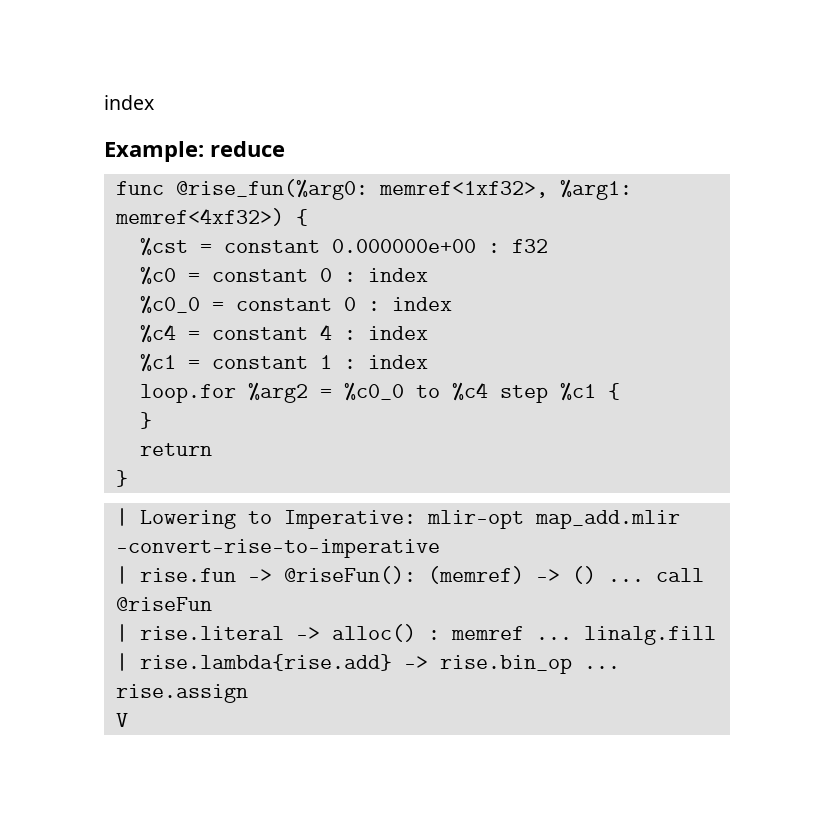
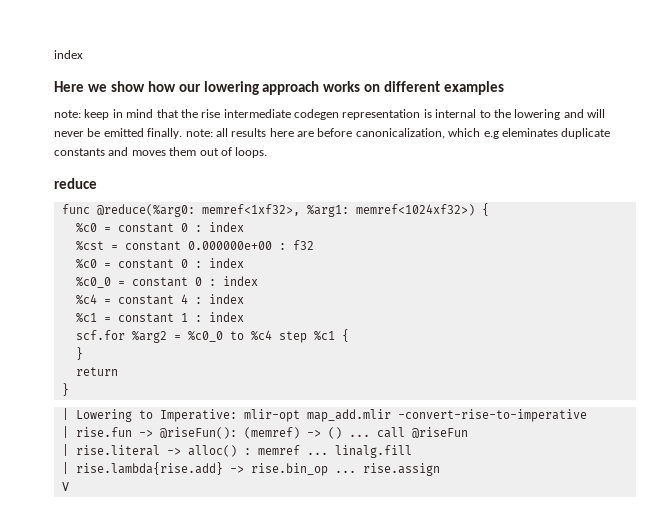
[104,95,154,110] [104,141,204,162] index // Example: -> [54,50,83,59] [54,81,505,95] [54,109,605,120] [54,128,611,139] [54,147,268,158] index // Here we show how our lowering approach works on different examples // note: keep in mind that the rise intermediate codegen representation is internal to the lowering and will never be emitted finally. note: all results here are before canonicalization, which e.g eleminates duplicate constants and moves them out of loops. //
[175,179,368,200] @rise_fun(%arg0: -> [96,204,195,217] @reduce(%arg0:
[114,208,308,226] memref<4xf32>) { -> [355,203,489,216] [75,222,244,233] memref<1024xf32>) { // %c0 = constant 0 : index
[139,384,236,403] loop.for -> [75,330,125,340] scf.for

